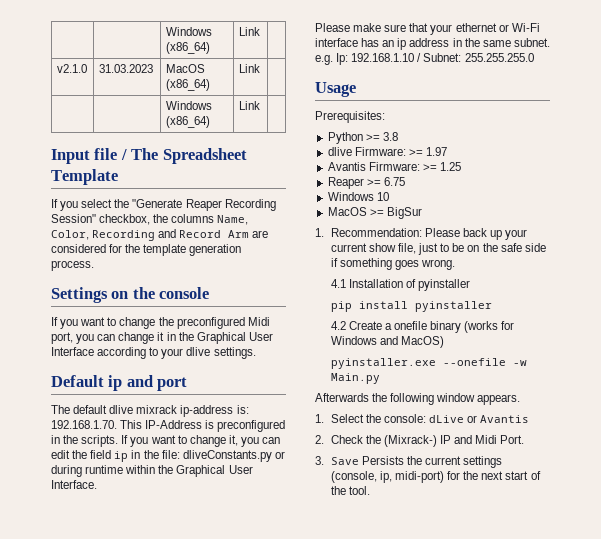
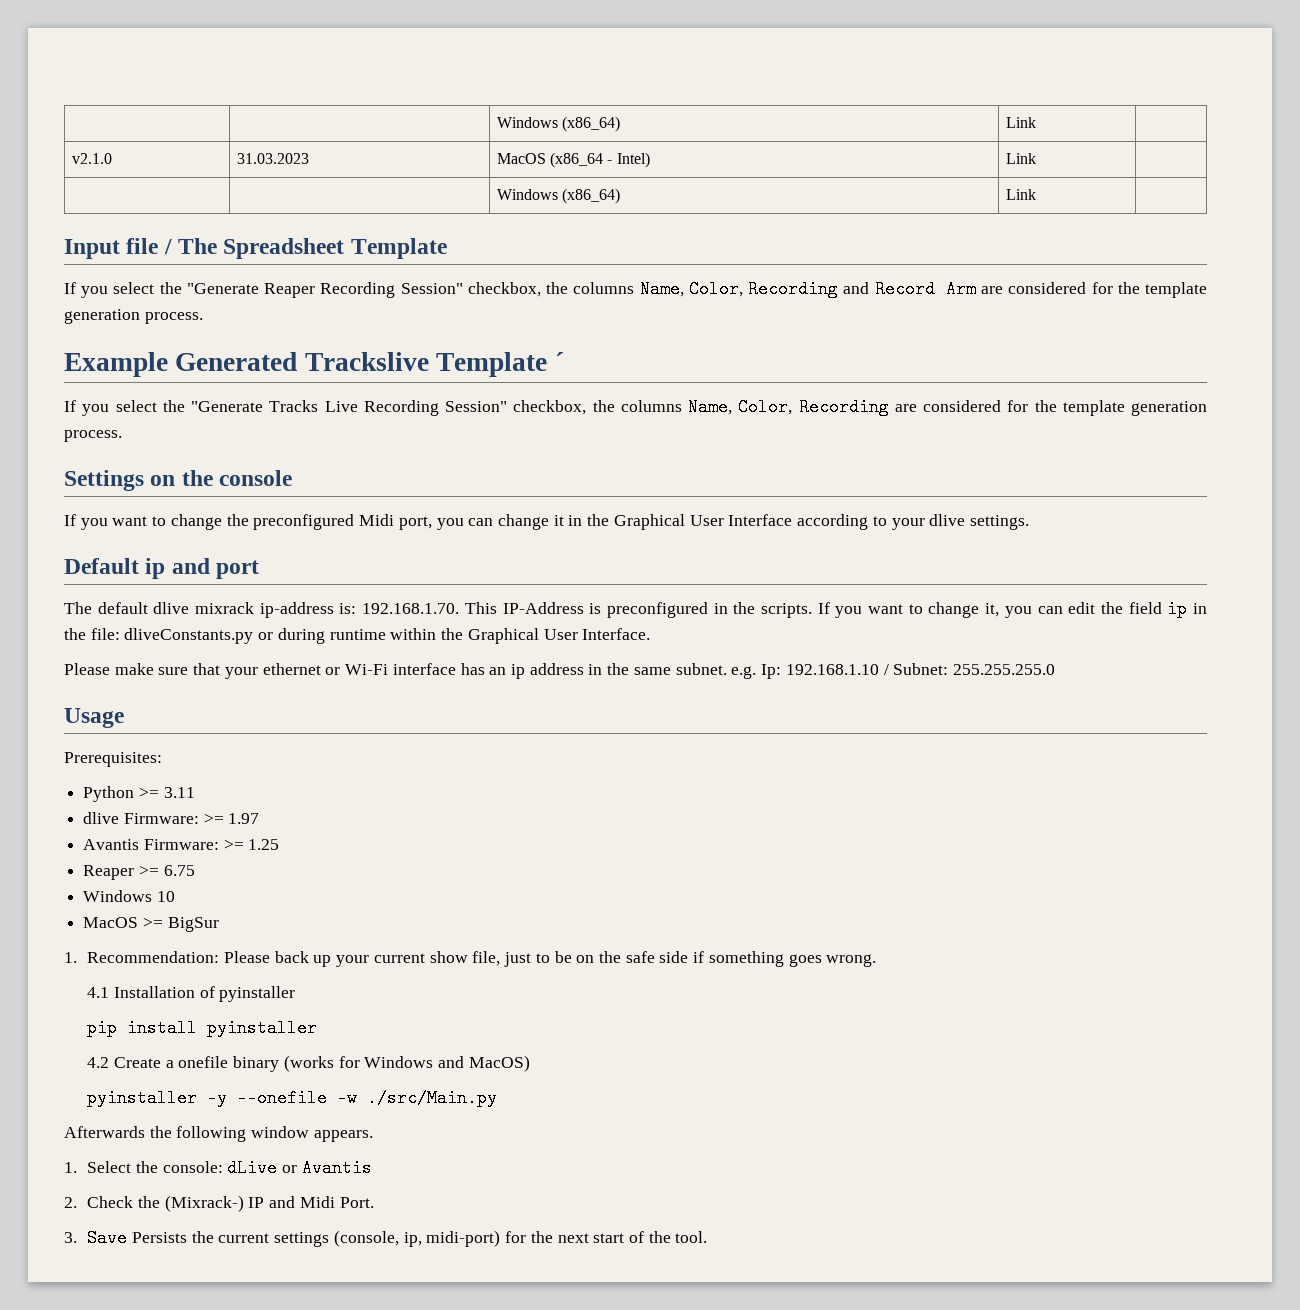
[165,79,210,91] (x86_64) -> [549,152,650,168] (x86_64 - Intel)
(94, 265) none -> [64,352,564,377] [64,398,1207,416] [64,430,122,442] // Example Generated Trackslive Template ´ // If you select the "Generate Tracks Live Recording Session" checkbox, the columns Name, Color, Recording are considered for the template generation process.
[382,132,398,141] 3.8 -> [163,787,195,798] 3.11
[330,358,436,369] pyinstaller.exe -> [87,1089,228,1107] pyinstaller -y
[330,373,380,384] Main.py -> [367,1089,498,1107] ./src/Main.py

